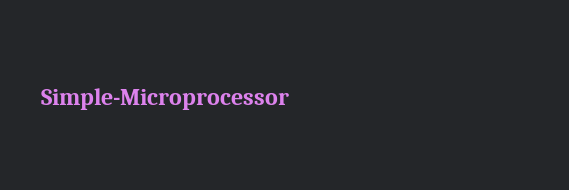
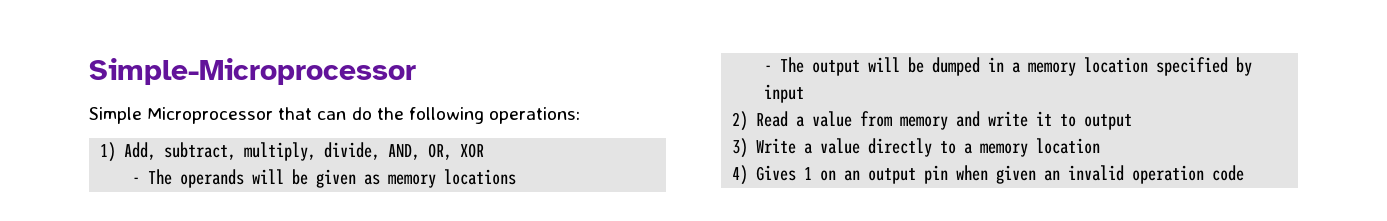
(289, 99) none -> [89,107,580,124] [100,142,485,162] [132,169,517,188] [764,57,1253,76] [764,84,805,103] [732,111,1133,131] [732,138,1101,158] [732,165,1245,185] // Simple Microprocessor that can do the following operations: // 1) Add, subtract, multiply, divide, AND, OR, XOR // - The operands will be given as memory locations // - The output will be dumped in a memory location specified by input // 2) Read a value from memory and write it to output // 3) Write a value directly to a memory location // 4) Gives 1 on an output pin when given an invalid operation code

